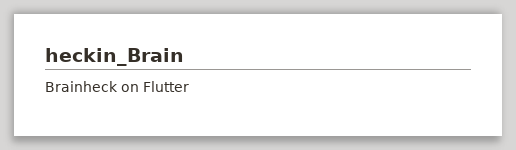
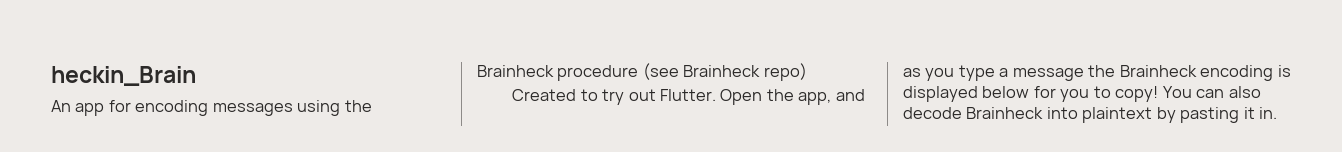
[45,81,189,92] Brainheck on Flutter -> [51,100,372,116] [477,63,807,81] [512,89,865,105] [903,65,1291,81] [903,86,1261,102] [903,107,1278,123] An app for encoding messages using the Brainheck procedure (see Brainheck repo) // Created to try out Flutter. Open the app, and as you type a message the Brainheck encoding is displayed below for you to copy! You can also decode Brainheck into plaintext by pasting it in.

